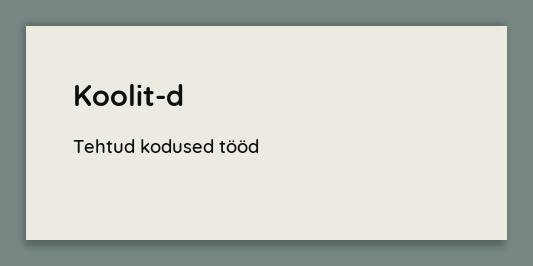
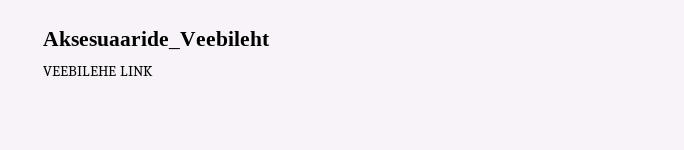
[73,84,184,106] [73,139,259,153] Koolit-d // Tehtud kodused tööd -> [43,31,270,50] [43,66,153,76] Aksesuaaride_Veebileht // VEEBILEHE LINK

